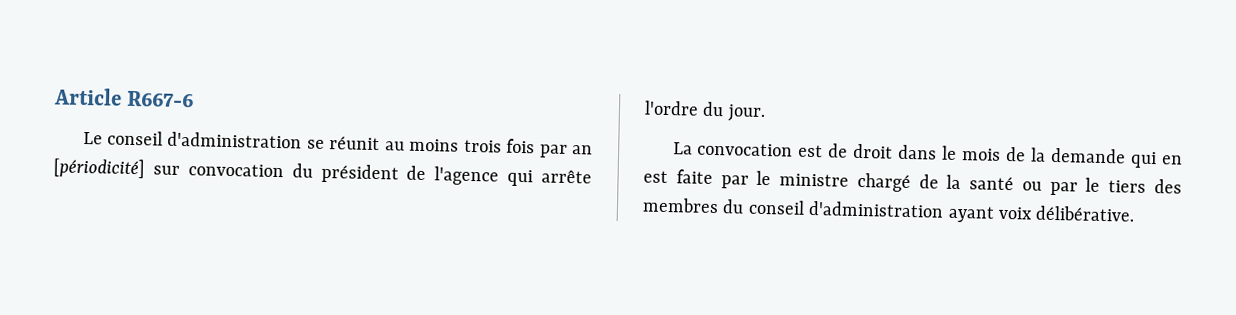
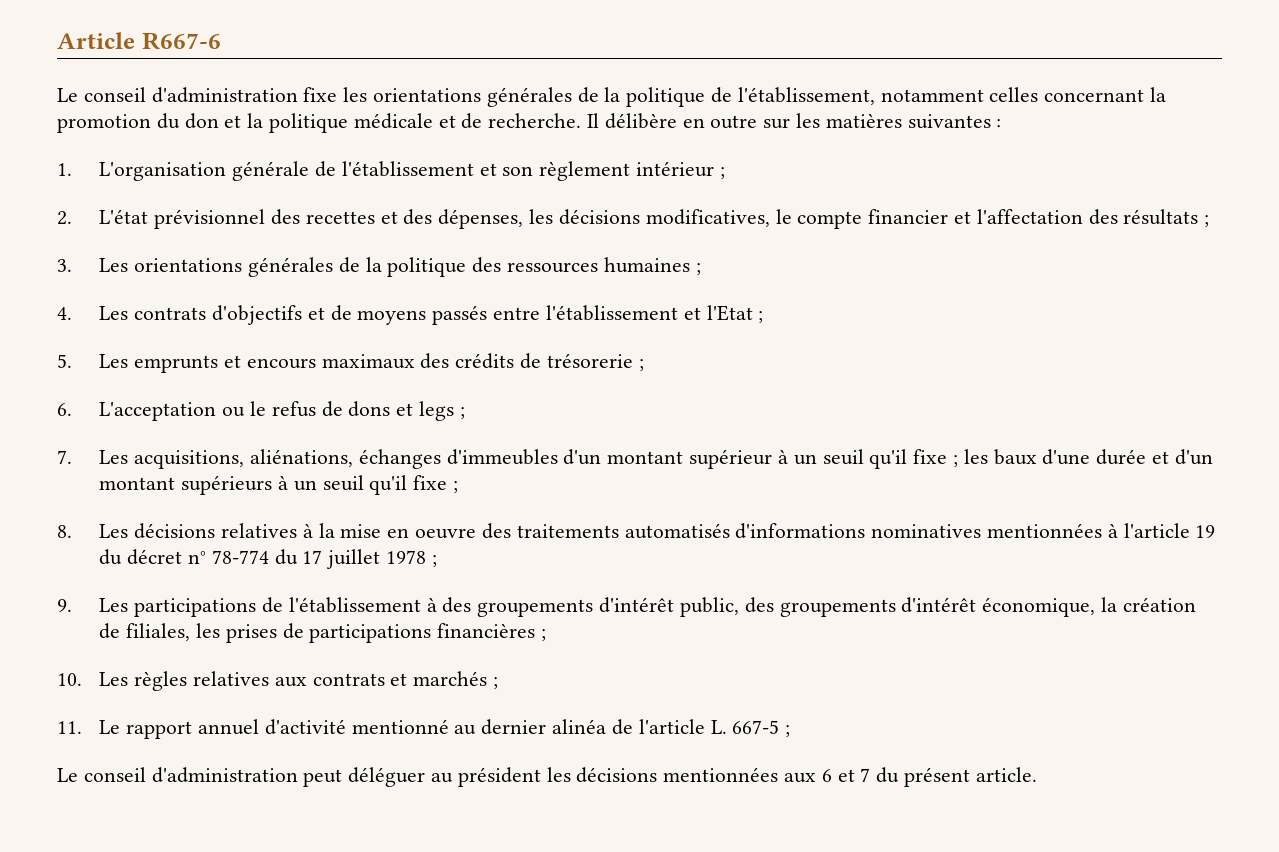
[306,136,593,158] [53,157,592,187] [644,100,766,123] [672,142,1183,169] [643,169,1182,196] [642,197,1136,223] se réunit au moins trois fois par an [périodicité] sur convocation du président de l'agence qui arrête l'ordre du jour. // La convocation est de droit dans le mois de la demande qui en est faite par le ministre chargé de la santé ou par le tiers des membres du conseil d'administration ayant voix délibérative. -> [303,87,1167,107] [57,113,1002,133] [57,161,725,181] [57,209,1210,229] [57,257,701,277] [57,305,764,325] [57,353,644,373] [57,401,465,421] [57,449,1213,469] [99,475,459,495] [57,523,1216,539] [99,549,437,569] [57,597,1196,617] [99,623,547,643] [57,671,499,691] [57,719,791,739] [57,767,1037,787] fixe les orientations générales de la politique de l'établissement, notamment celles concernant la promotion du don et la politique médicale et de recherche. Il délibère en outre sur les matières suivantes : // 1. L'organisation générale de l'établissement et son règlement intérieur ; // 2. L'état prévisionnel des recettes et des dépenses, les décisions modificatives, le compte financier et l'affectation des résultats ; // 3. Les orientations générales de la politique des ressources humaines ; // 4. Les contrats d'objectifs et de moyens passés entre l'établissement et l'Etat ; // 5. Les emprunts et encours maximaux des crédits de trésorerie ; // 6. L'acceptation ou le refus de dons et legs ; // 7. Les acquisitions, aliénations, échanges d'immeubles d'un montant supérieur à un seuil qu'il fixe ; les baux d'une durée et d'un montant supérieurs à un seuil qu'il fixe ; // 8. Les décisions relatives à la mise en oeuvre des traitements automatisés d'informations nominatives mentionnées à l'article 19 du décret n° 78-774 du 17 juillet 1978 ; // 9. Les participations de l'établissement à des groupements d'intérêt public, des groupements d'intérêt économique, la création de filiales, les prises de participations financières ; // 10. Les règles relatives aux contrats et marchés ; // 11. Le rapport annuel d'activité mentionné au dernier alinéa de l'article L. 667-5 ; // Le conseil d'administration peut déléguer au président les décisions mentionnées aux 6 et 7 du présent article.

